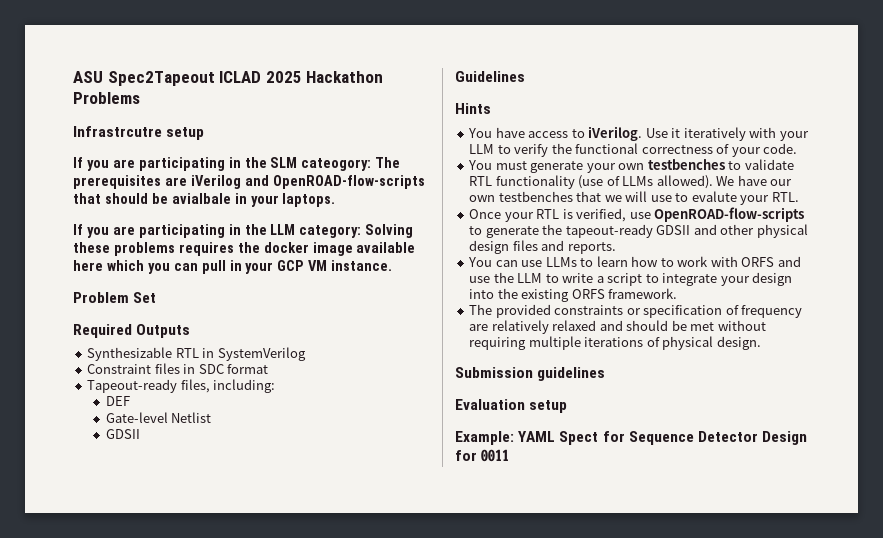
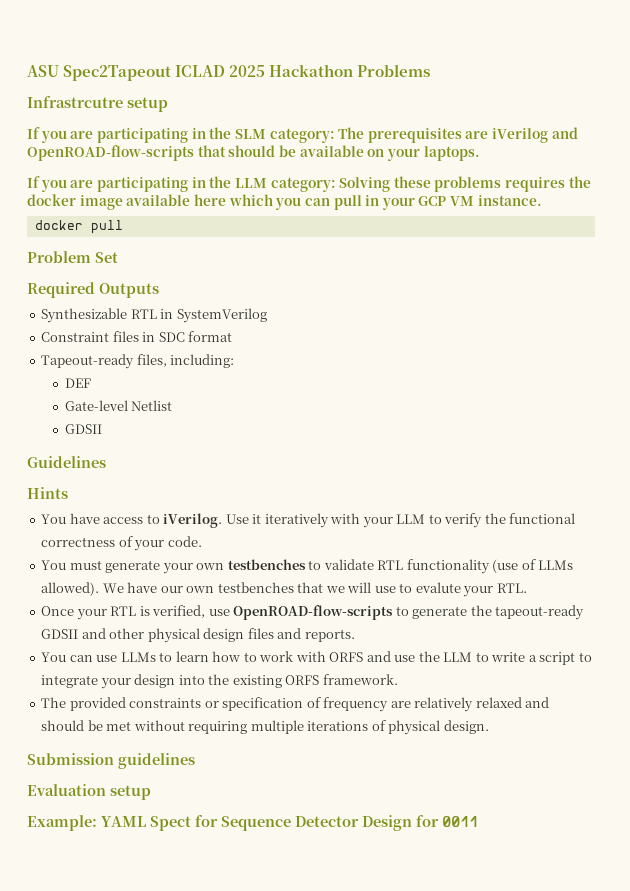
[301,158,372,171] cateogory: -> [269,128,335,143] category:
[171,193,247,204] avialbale in -> [299,145,385,157] available on
(393, 265) none -> [34,220,123,234] // docker pull

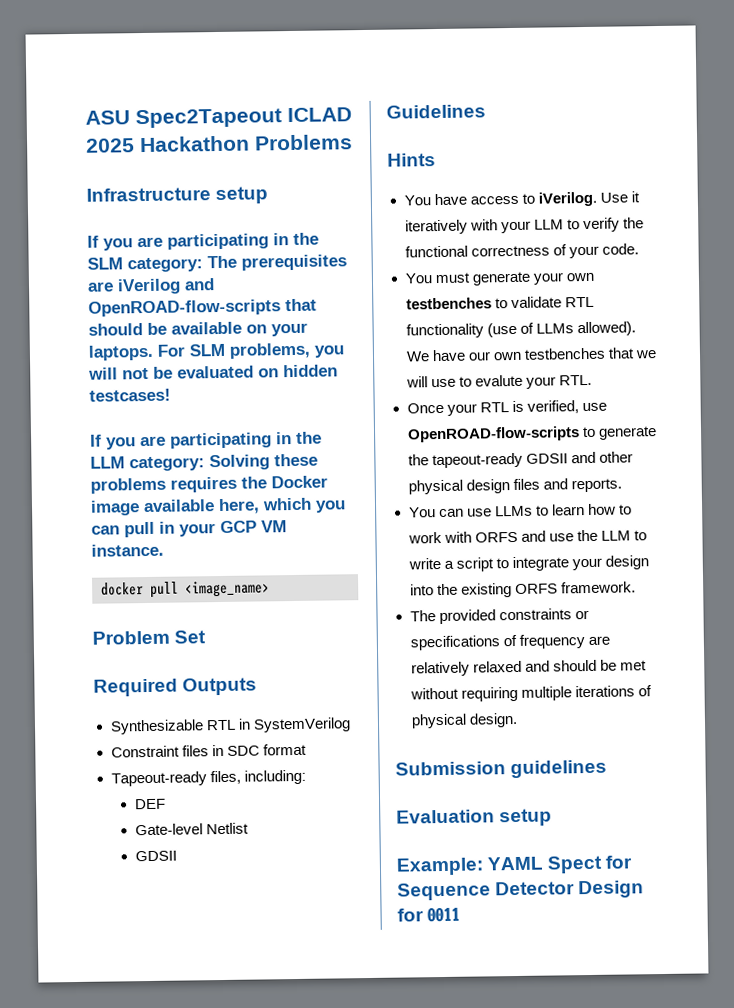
[27,96,123,108] Infrastrcutre -> [86,187,211,202] Infrastructure
(480, 153) none -> [157,342,345,359] [88,364,338,380] [89,388,171,402] For SLM problems, you will not be evaluated on hidden testcases!
[27,194,76,206] docker -> [271,475,328,489] Docker
[193,194,226,206] here -> [218,498,260,515] here,
(123, 227) none -> [185,580,270,598] <image_name>
[222,697,304,711] specification -> [409,635,500,651] specifications

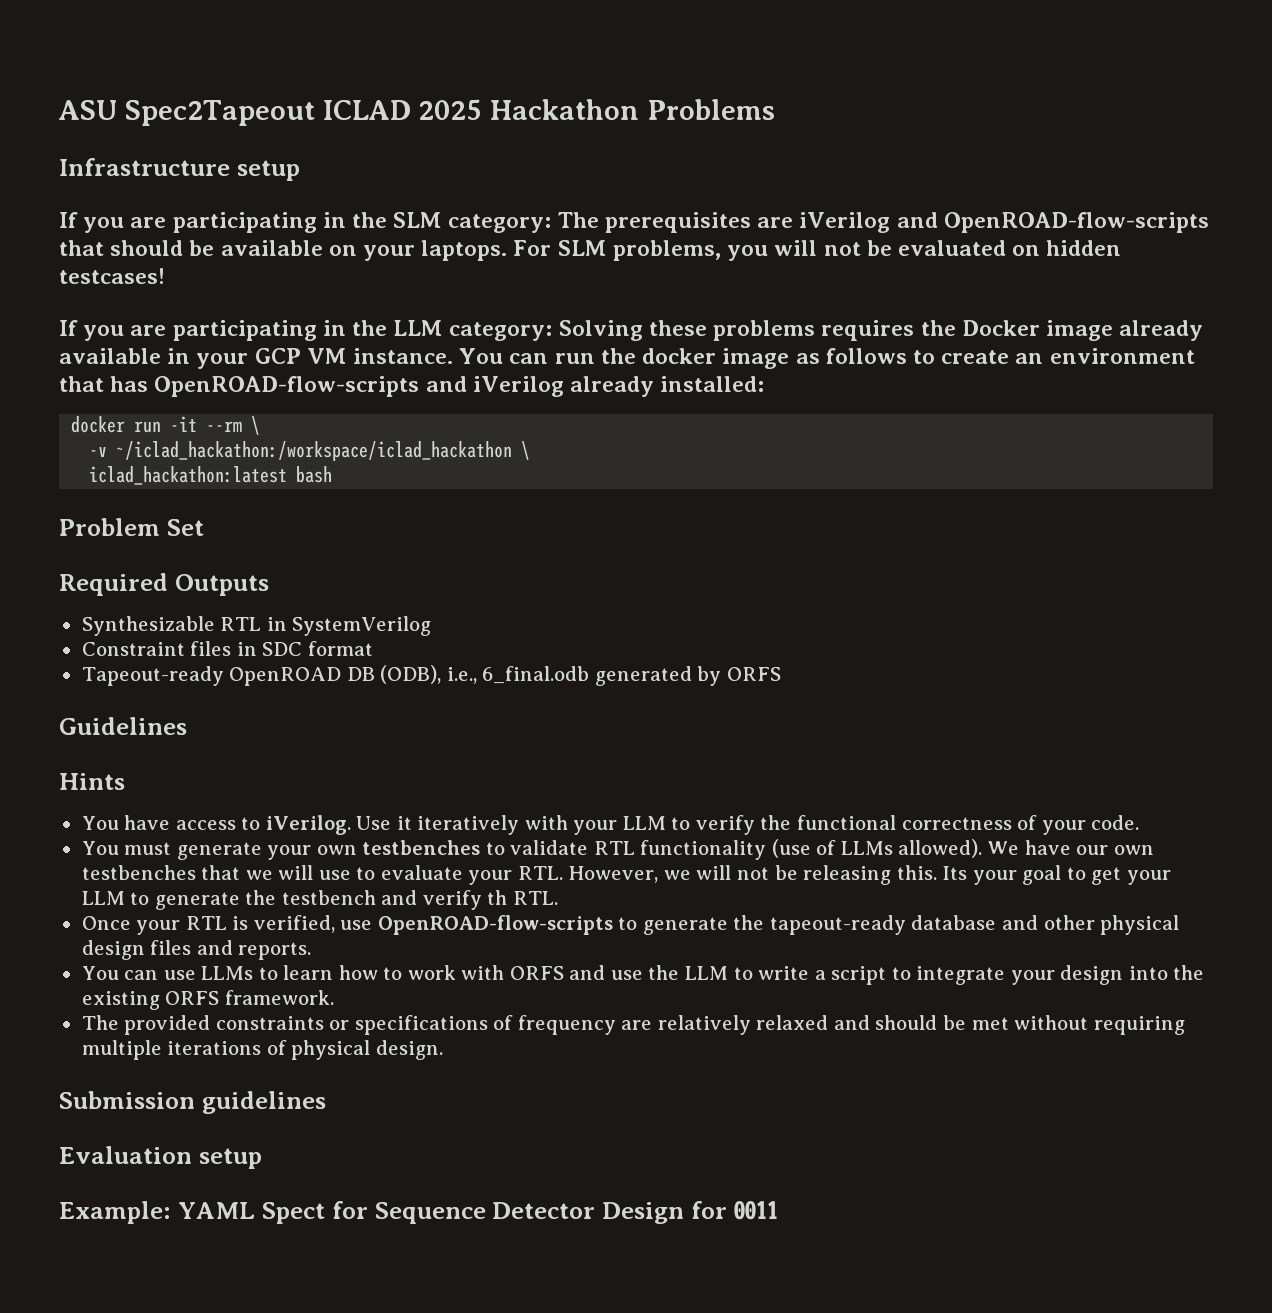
[143,497,346,515] [91,521,155,538] available here, which you can pull -> [1119,320,1204,341] [59,348,161,364] already available
[101,580,270,598] // docker pull <image_name> -> [459,348,1195,369] [59,376,765,397] [71,416,261,435] [89,441,531,461] [89,466,333,485] You can run the docker image as follows to create an environment that has OpenROAD-flow-scripts and iVerilog already installed: // docker run -it --rm \ // -v ~/iclad_hackathon:/workspace/iclad_hackathon \ // iclad_hackathon:latest bash
[209,769,306,785] [133,798,166,810] [134,822,249,836] [134,850,177,862] files, including: // DEF // Gate-level Netlist // GDSII -> [229,665,781,686] OpenROAD DB (ODB), i.e., 6_final.odb generated by ORFS
[474,374,523,387] evalute -> [380,865,463,880] evaluate
(592, 380) none -> [568,865,1171,885] [81,890,558,910] However, we will not be releasing this. Its your goal to get your LLM to generate the testbench and verify th RTL.
[525,453,568,464] GDSII -> [911,915,997,930] database

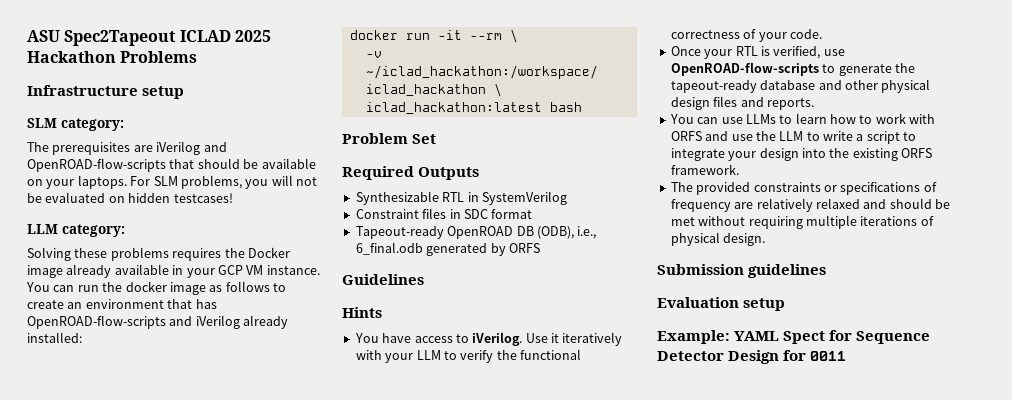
[59,212,388,233] If you are participating in the -> (185, 92) none
(552, 223) none -> (124, 124) //
[59,320,388,341] If you are participating in the -> (233, 198) none
(553, 331) none -> (125, 230) //
[81,839,1154,860] [81,865,1171,885] [81,890,558,910] // You must generate your own testbenches to validate RTL functionality (use of LLMs allowed). We have our own testbenches that we will use to evaluate your RTL. However, we will not be releasing this. Its your goal to get your LLM to generate the testbench and verify th RTL. -> (822, 34) none

